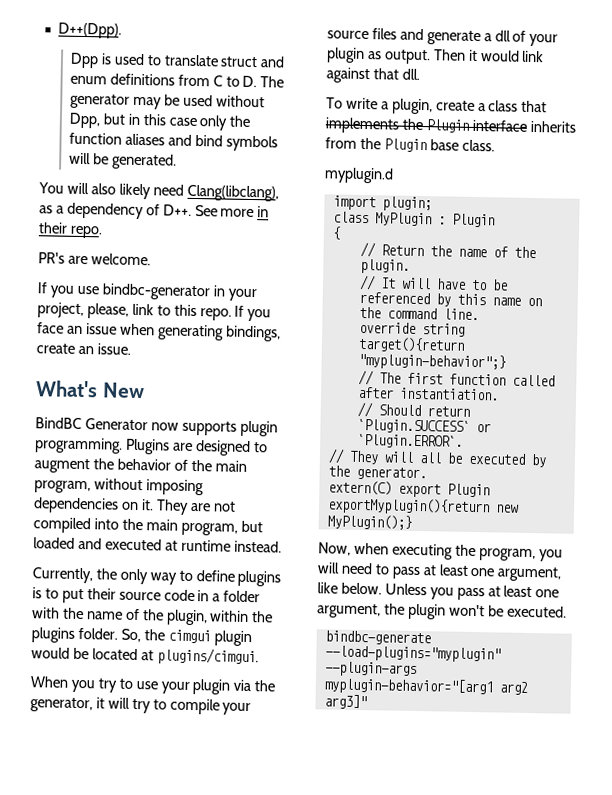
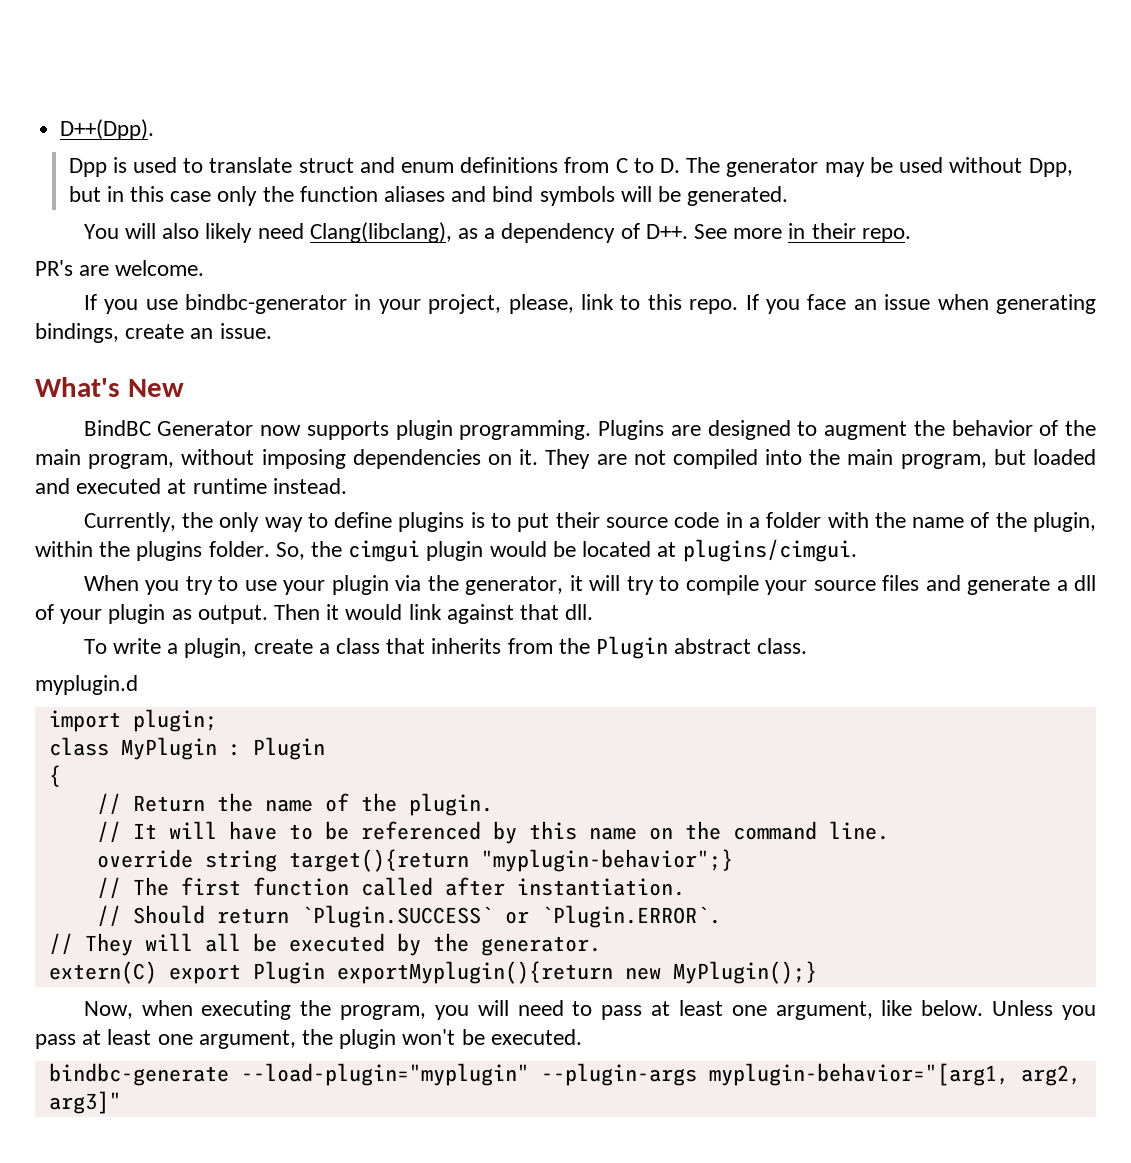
[325,117,527,134] implements the Plugin interface -> (426, 646) none
[429,139,459,151] base -> [674,638,752,654] abstract
[324,645,501,663] [324,661,417,678] [323,677,528,696] --load-plugins="myplugin" --plugin-args myplugin-behavior="[arg1 arg2 -> [240,1063,1081,1086] --load-plugin="myplugin" --plugin-args myplugin-behavior="[arg1, arg2,

